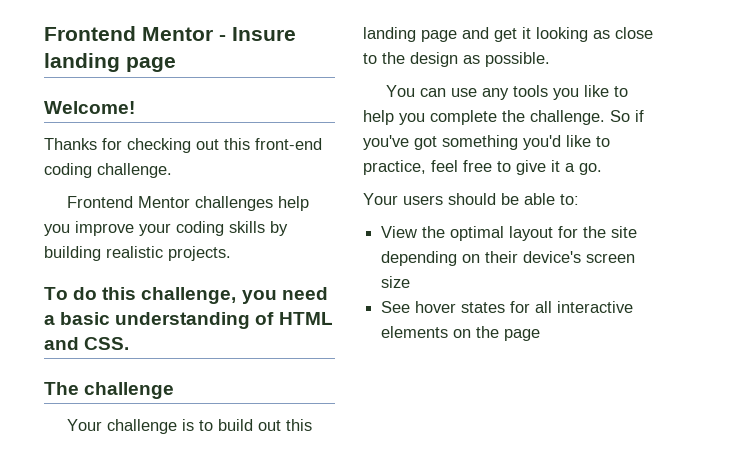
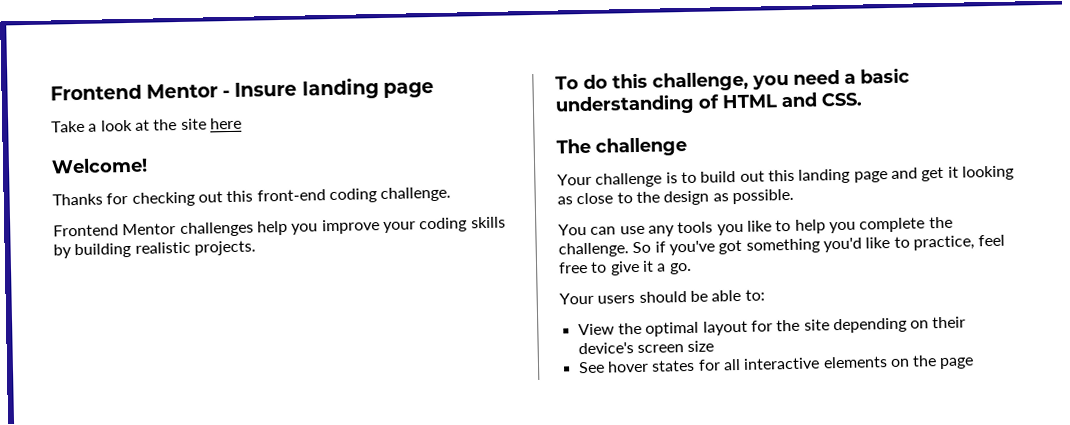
(176, 64) none -> [51,117,242,133] // Take a look at the site here

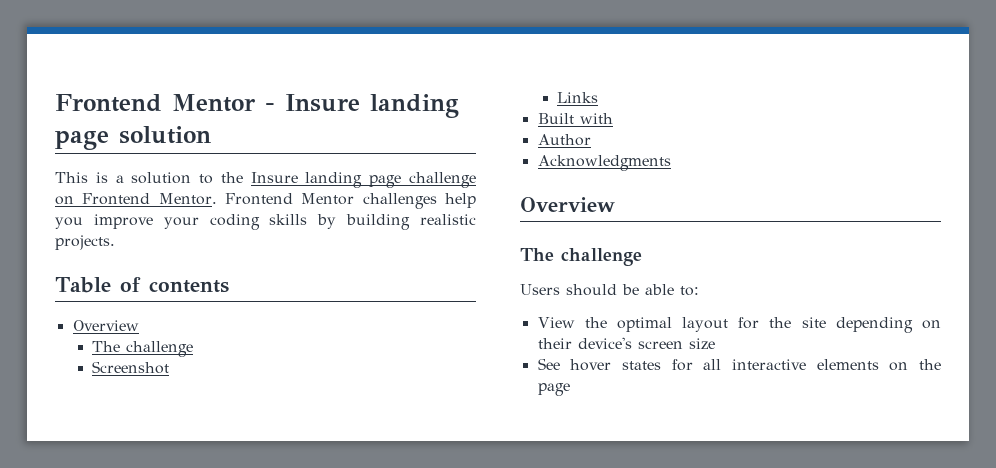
[51,117,242,133] [51,157,148,174] [52,186,452,207] // Take a look at the site here // Welcome! // Thanks for checking out this front-end coding challenge. // -> [119,126,211,144] [55,172,476,188] [55,193,217,205] solution // This is a solution to the Insure landing page challenge on Frontend Mentor.
[555,67,910,92] [555,92,862,116] [556,136,687,157] [557,165,1014,188] [557,188,794,206] [558,216,953,237] [558,234,1006,258] [558,260,692,276] [559,292,636,305] To do this challenge, you need a basic understanding of HTML and CSS. // The challenge // Your challenge is to build out this landing page and get it looking as close to the design as possible. // You can use any tools you like to help you complete the challenge. So if you've got something you'd like to practice, feel free to give it a go. // Your users -> [55,277,229,293] [72,320,139,331] [92,341,194,357] [92,361,170,374] [557,92,599,103] [537,113,613,124] [537,134,591,146] [537,155,671,171] [520,197,615,212] [520,248,642,266] [520,284,560,295] Table of contents // Overview // The challenge // Screenshot // Links // Built with // Author // Acknowledgments // Overview // The challenge // Users

